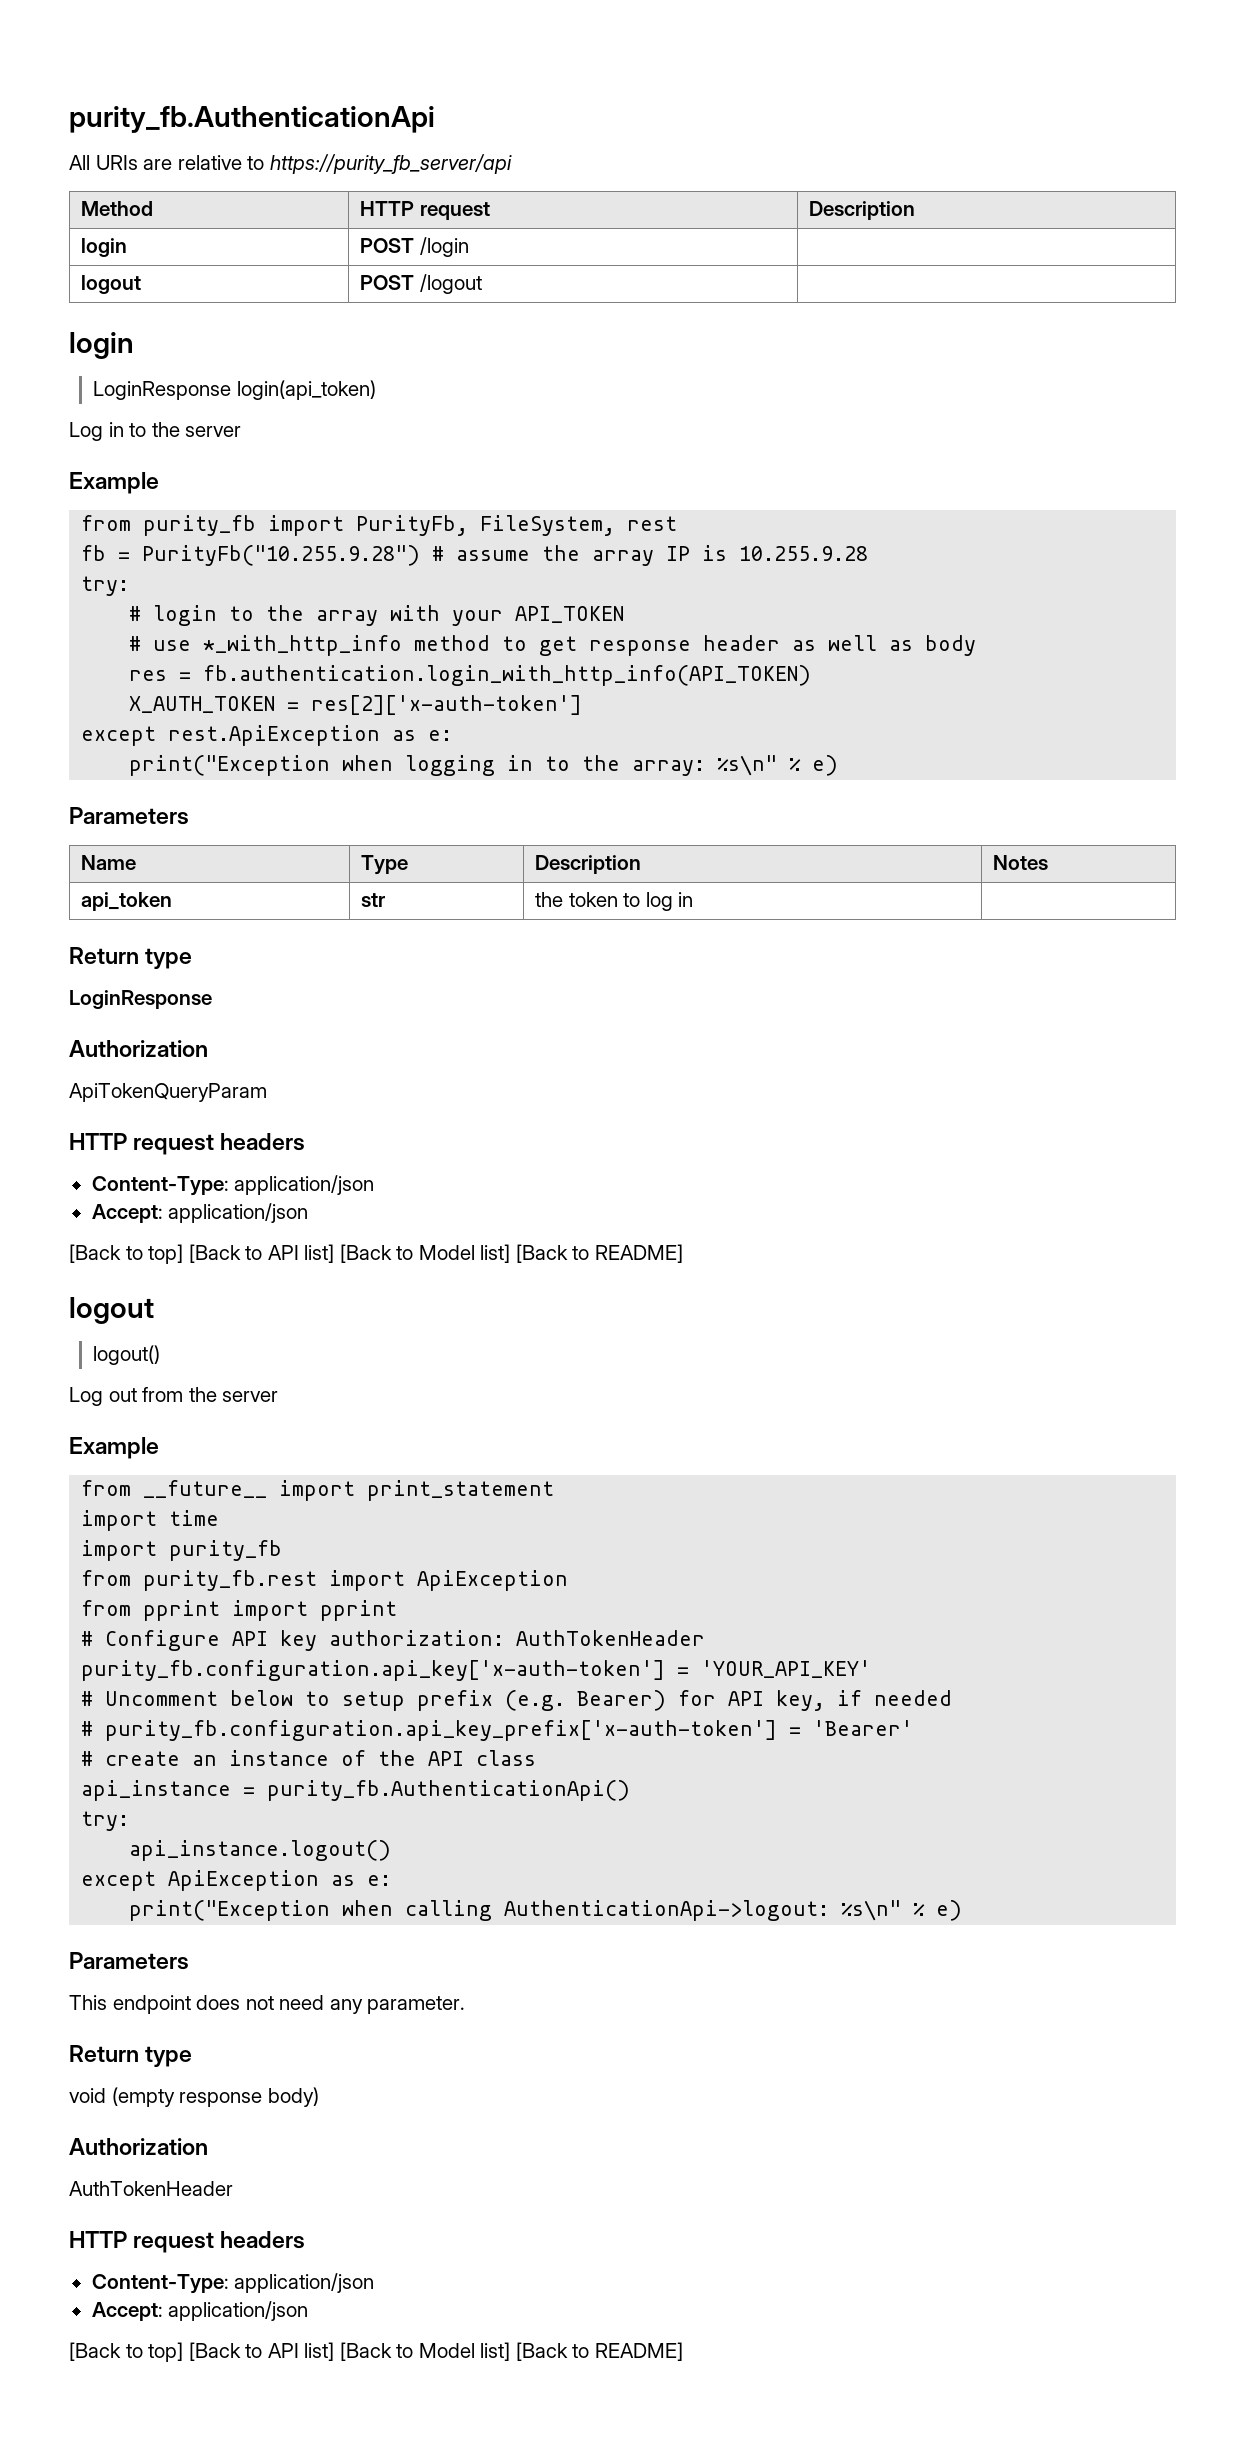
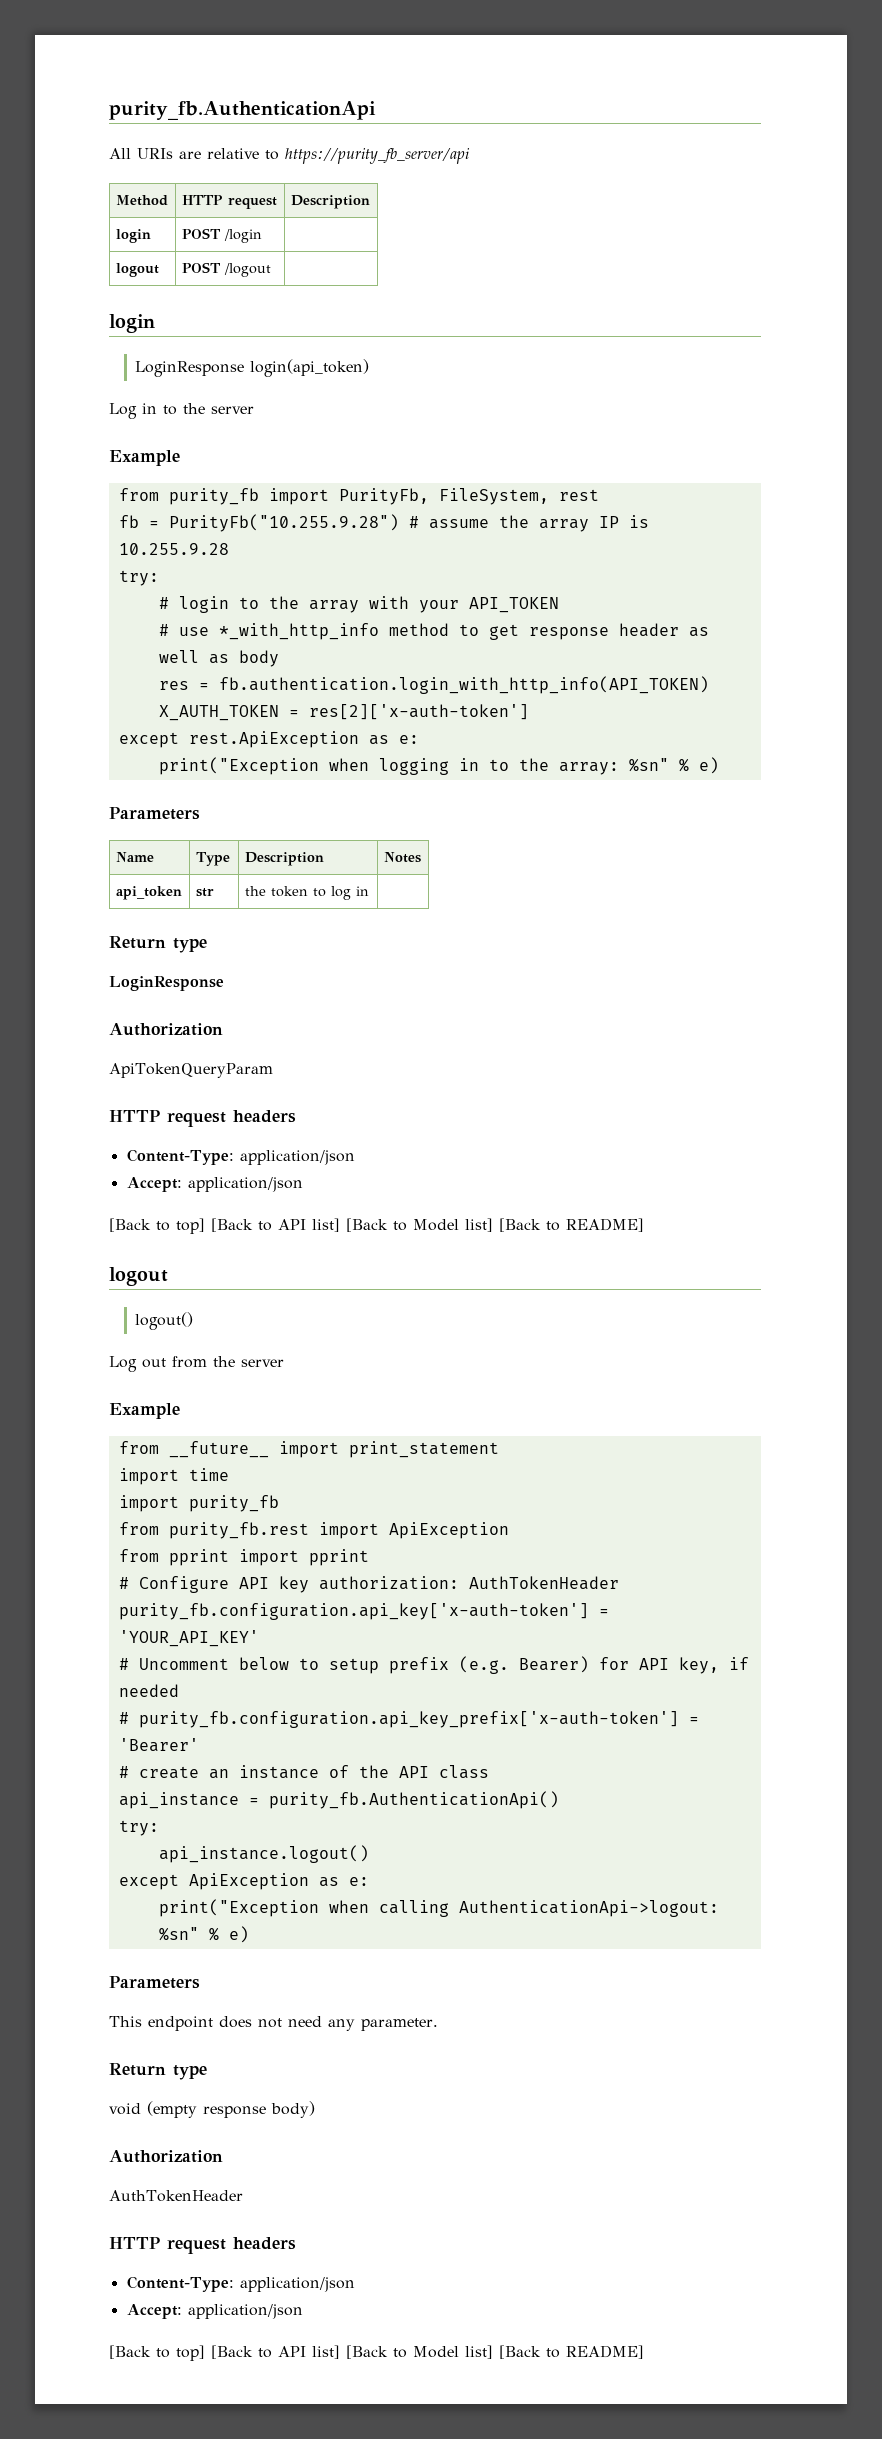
[717,755,778,776] %s\n" -> [628,758,669,772] %sn"
[841,1900,902,1921] %s\n" -> [158,1927,199,1941] %sn"

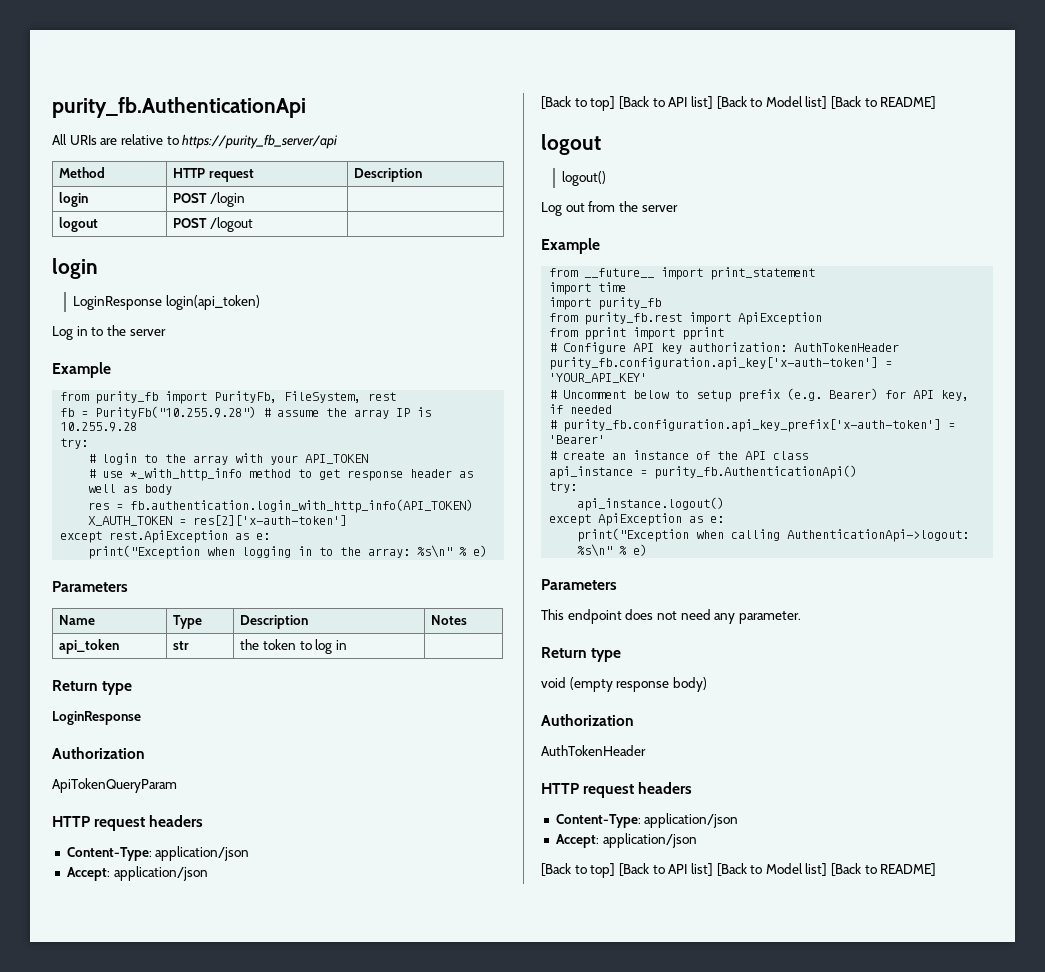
[628,758,669,772] %sn" -> [417,545,453,558] %s\n"
[158,1927,199,1941] %sn" -> [577,544,613,557] %s\n"

